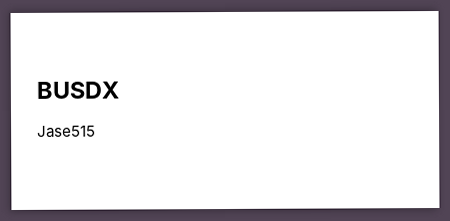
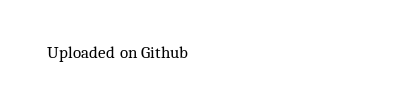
[36,81,119,99] [37,125,96,138] BUSDX // Jase515 -> [47,46,189,62] Uploaded on Github

